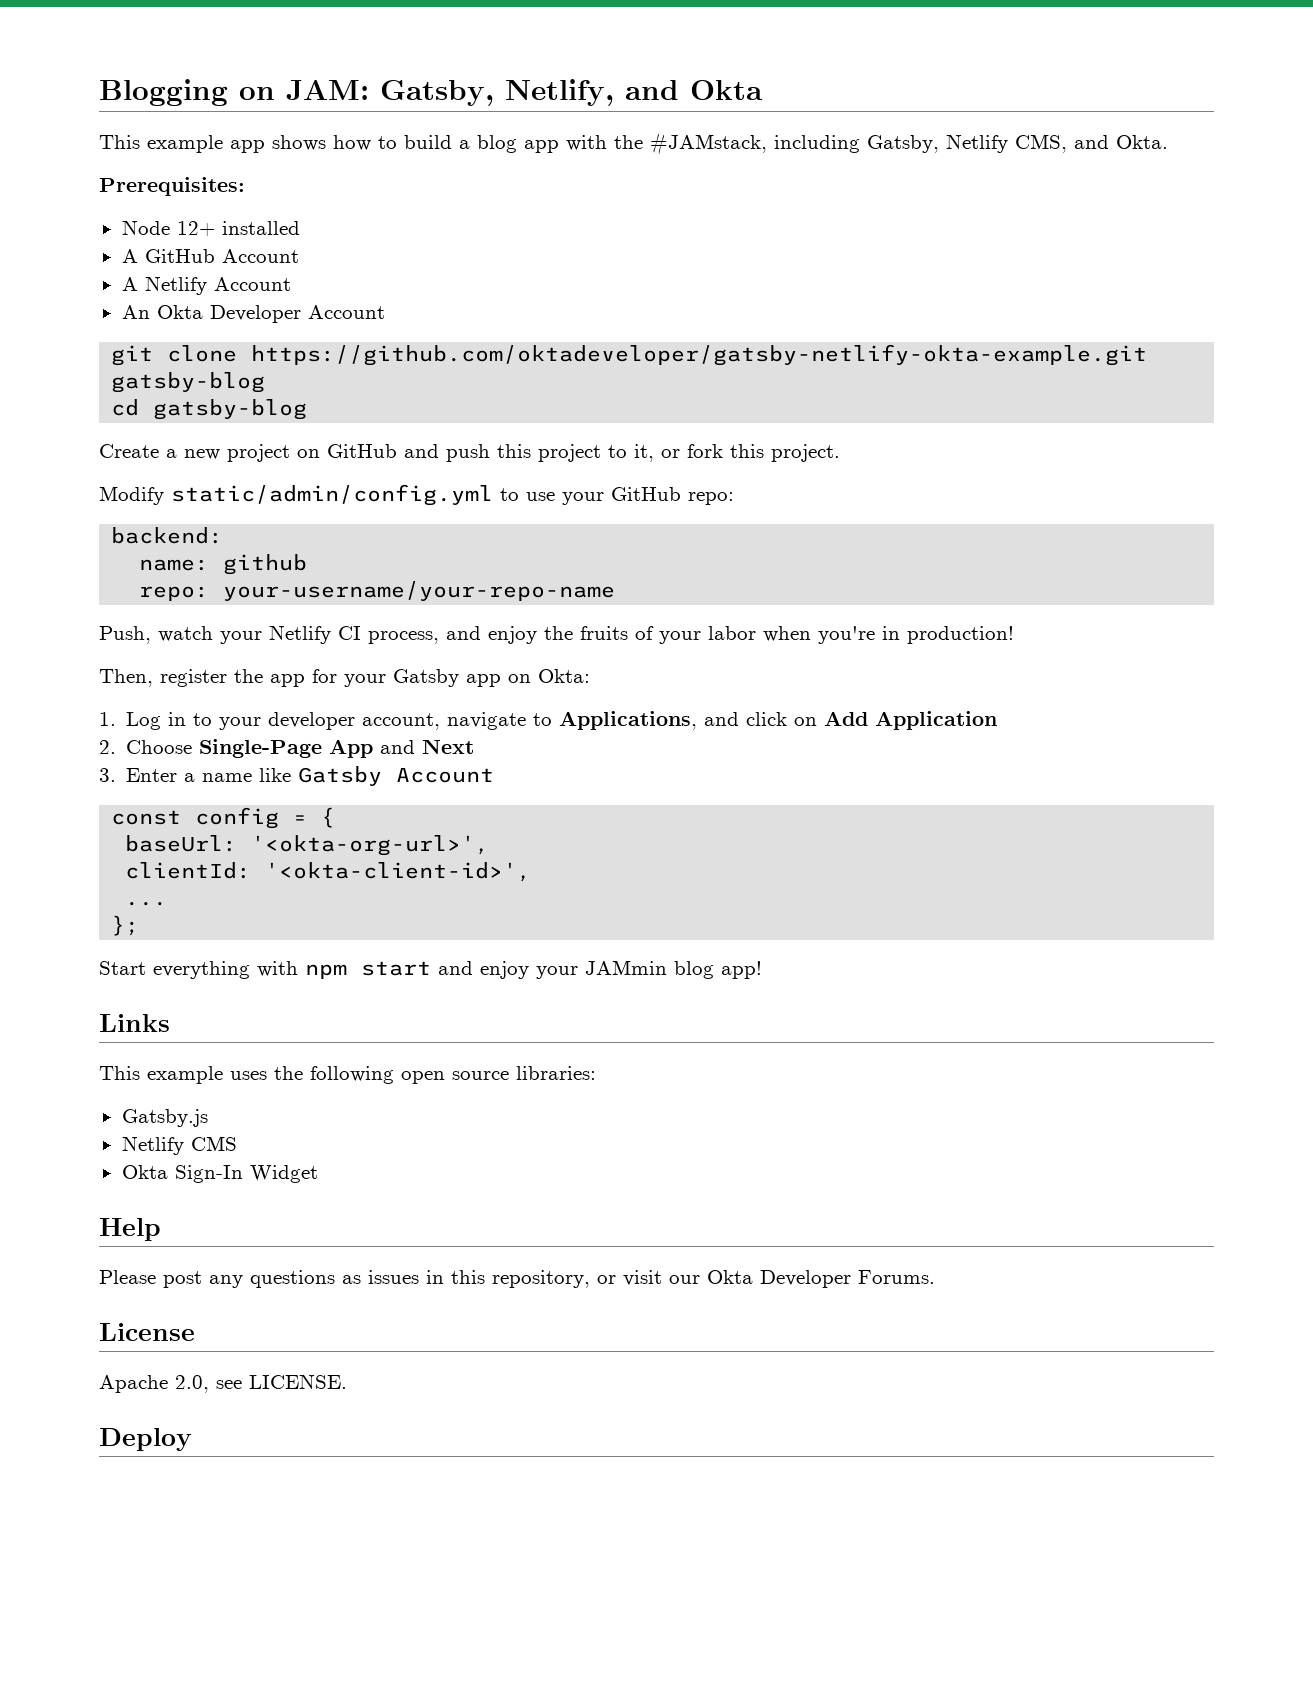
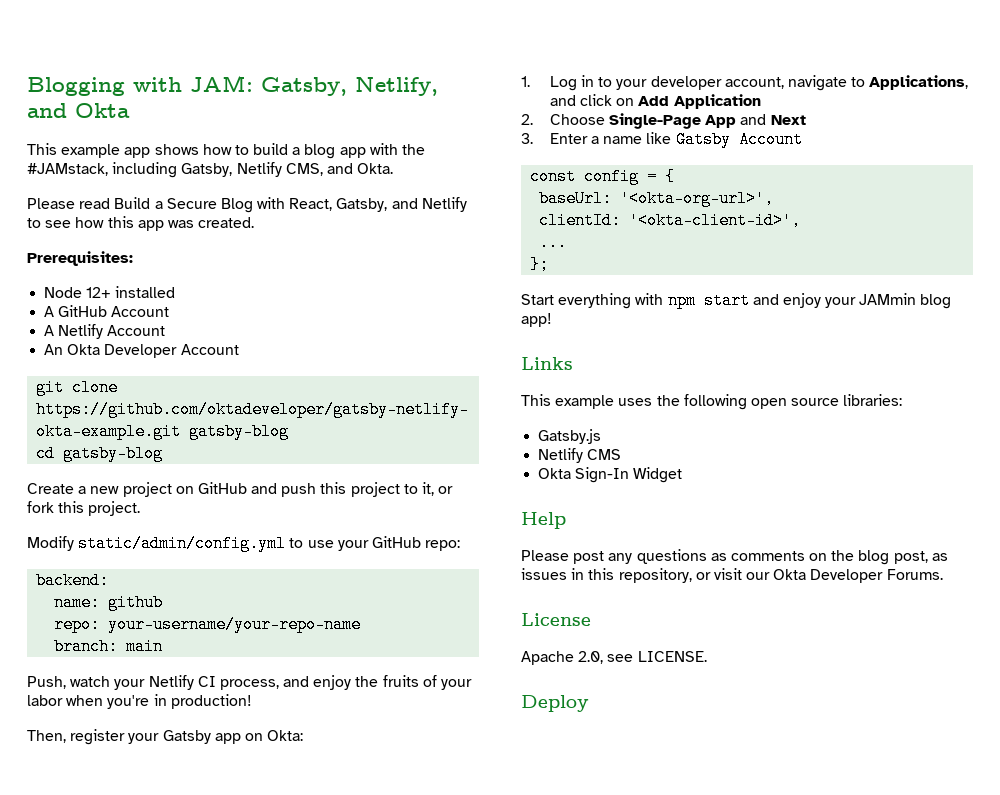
[239,87,275,100] on -> [133,77,182,92] with
(1168, 142) none -> [27,197,467,213] [27,216,255,231] // Please read Build a Secure Blog with React, Gatsby, and Netlify to see how this app was created.
(616, 591) none -> [54,638,164,655] // branch: main
[234,669,337,687] the app for -> (126, 737) none
(361, 1279) none -> [730,550,948,565] comments on the blog post, as

